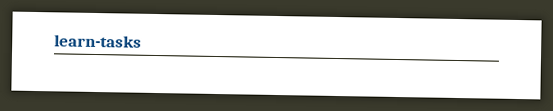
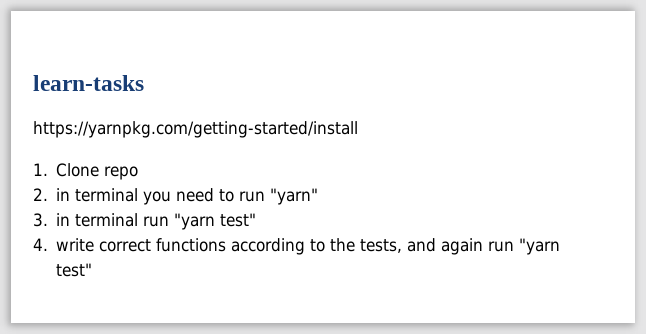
(142, 41) none -> [33,121,358,138] [33,163,139,180] [33,188,319,205] [33,213,257,230] [33,238,561,255] [56,263,93,277] // https://yarnpkg.com/getting-started/install // 1. Clone repo // 2. in terminal you need to run "yarn" // 3. in terminal run "yarn test" // 4. write correct functions according to the tests, and again run "yarn test"

